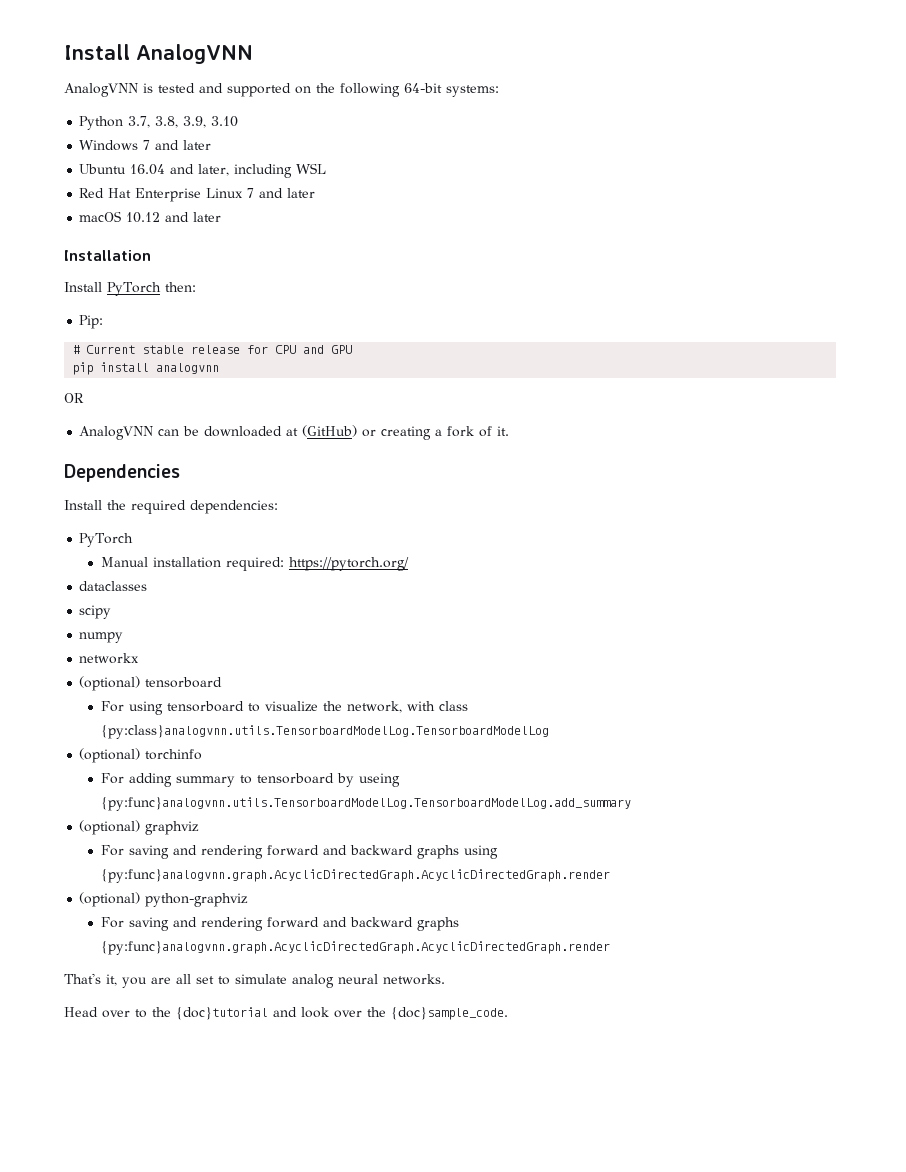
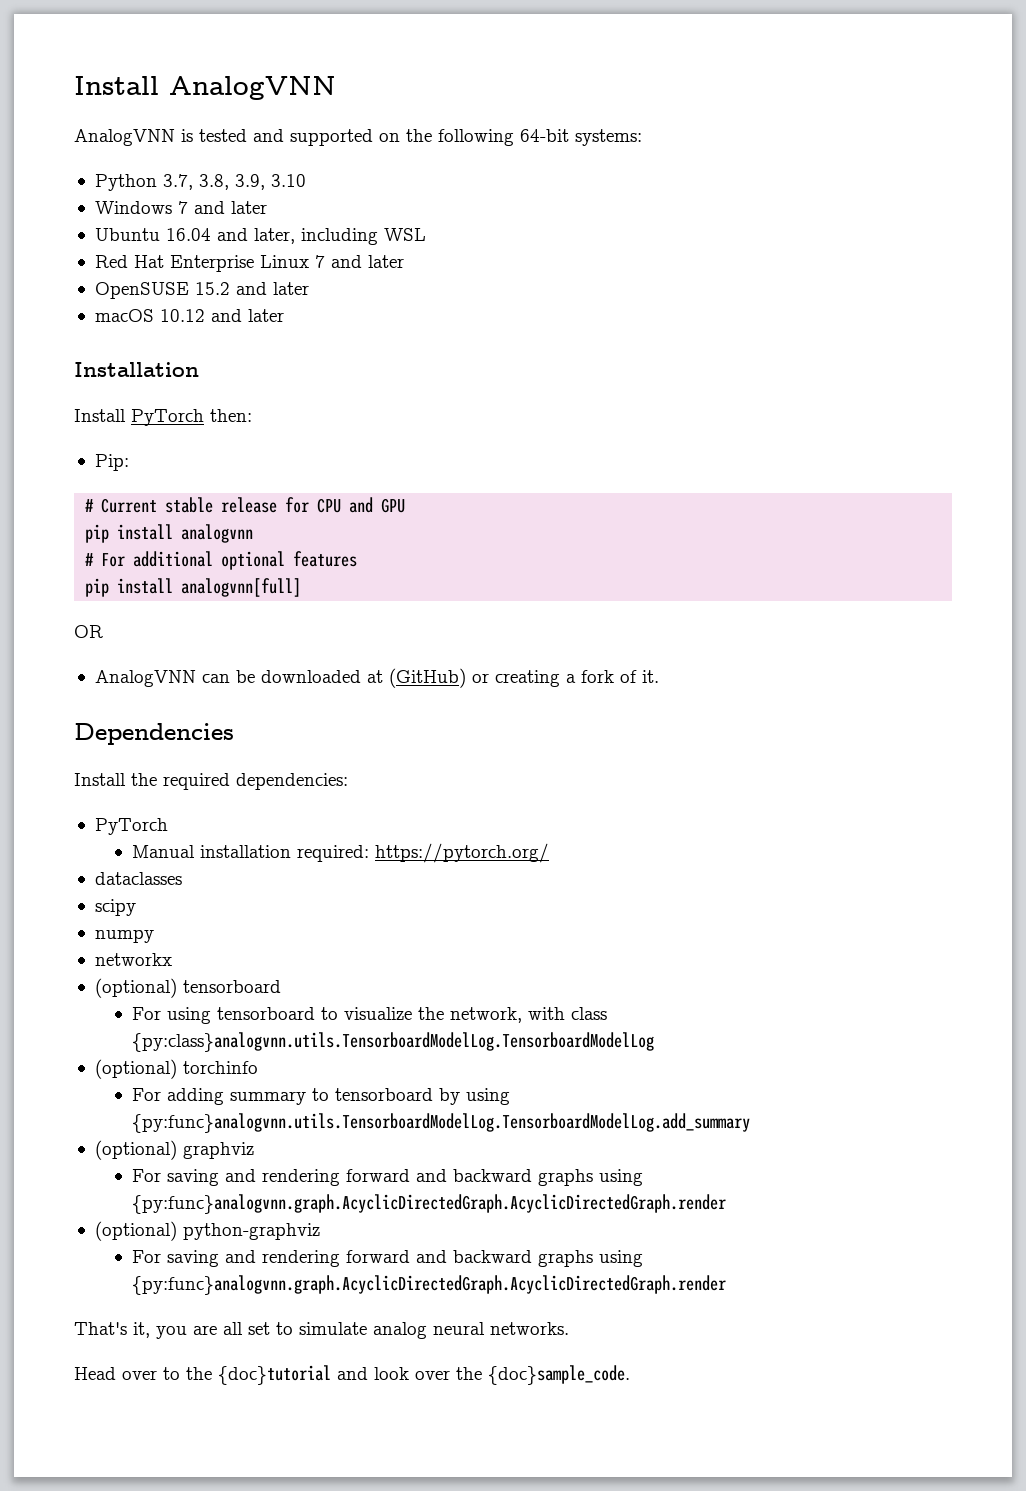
(316, 193) none -> [94,282,309,299] // OpenSUSE 15.2 and later
(220, 368) none -> [85,551,358,570] [85,578,302,597] // # For additional optional features // pip install analogvnn[full]
[358,773,400,787] useing -> [466,1088,511,1105] using
(459, 924) none -> [599,1250,644,1267] using

